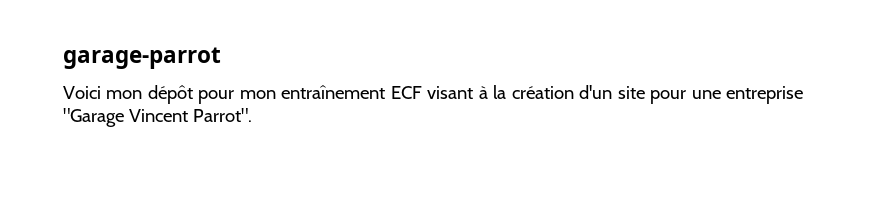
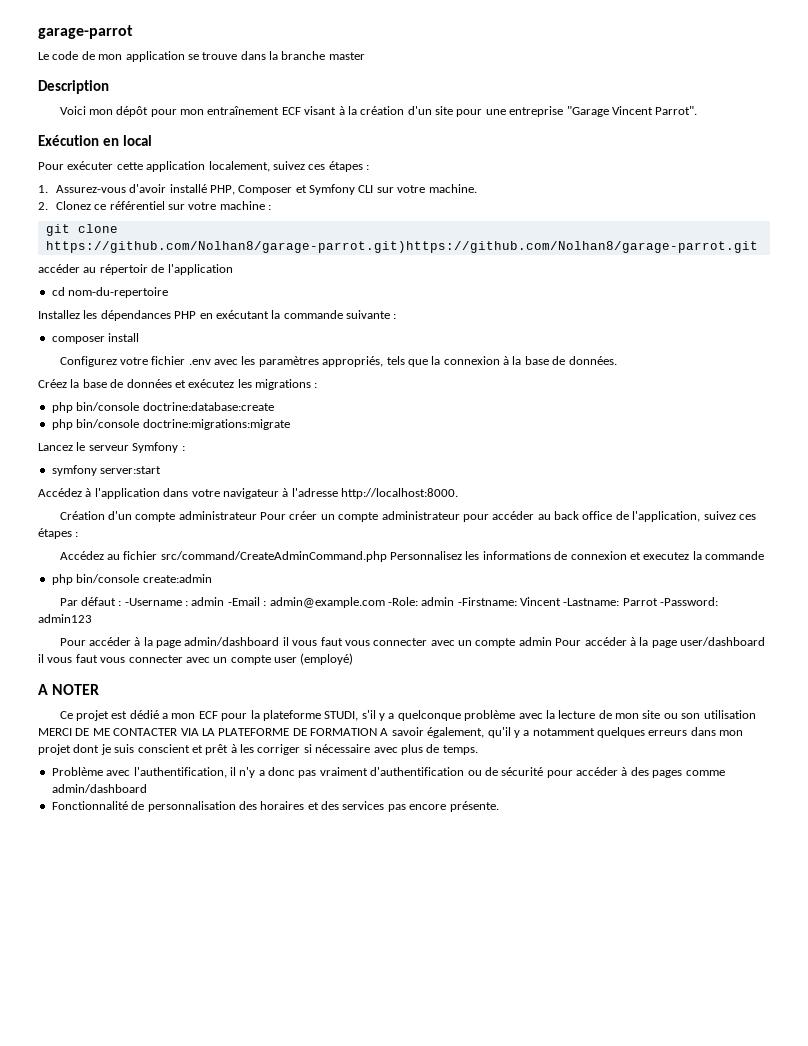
(221, 58) none -> [38,51,365,62] [38,80,109,94] // Le code de mon application se trouve dans la branche master // Description
(252, 115) none -> [38,135,152,146] [38,161,369,172] [38,184,477,195] [38,201,272,210] [45,224,118,236] [45,241,758,253] [38,264,233,275] [51,287,169,298] [38,310,397,321] [51,333,140,344] [59,356,617,367] [38,379,318,390] [51,402,274,413] [51,419,290,430] [38,442,185,453] [51,465,162,476] [38,488,458,499] [59,511,756,522] [38,528,79,539] [59,551,765,562] [51,574,212,585] [59,597,719,608] [38,614,92,623] [59,637,766,648] [38,653,354,665] [38,684,100,695] [59,710,756,721] [38,727,744,738] [38,744,478,755] [51,767,725,778] [51,784,147,793] [51,801,499,812] // Exécution en local // Pour exécuter cette application localement, suivez ces étapes : // 1. Assurez-vous d'avoir installé PHP, Composer et Symfony CLI sur votre machine. // 2. Clonez ce référentiel sur votre machine : // git clone https://github.com/Nolhan8/garage-parrot.git)https://github.com/Nolhan8/garage-parrot.git // accéder au répertoir de l'application // cd nom-du-repertoire // Installez les dépendances PHP en exécutant la commande suivante : // composer install // Configurez votre fichier .env avec les paramètres appropriés, tels que la connexion à la base de données. // Créez la base de données et exécutez les migrations : // php bin/console doctrine:database:create // php bin/console doctrine:migrations:migrate // Lancez le serveur Symfony : // symfony server:start // Accédez à l'application dans votre navigateur à l'adresse http://localhost:8000. // Création d'un compte administrateur Pour créer un compte administrateur pour accéder au back office de l'application, suivez ces étapes : // Accédez au fichier src/command/CreateAdminCommand.php Personnalisez les informations de connexion et executez la commande // php bin/console create:admin // Par défaut : -Username : admin -Email : admin@example.com -Role: admin -Firstname: Vincent -Lastname: Parrot -Password: admin123 // Pour accéder à la page admin/dashboard il vous faut vous connecter avec un compte admin Pour accéder à la page user/dashboard il vous faut vous connecter avec un compte user (employé) // A NOTER // Ce projet est dédié a mon ECF pour la plateforme STUDI, s'il y a quelconque problème avec la lecture de mon site ou son utilisation MERCI DE ME CONTACTER VIA LA PLATEFORME DE FORMATION A savoir également, qu'il y a notamment quelques erreurs dans mon projet dont je suis conscient et prêt à les corriger si nécessaire avec plus de temps. // Problème avec l'authentification, il n'y a donc pas vraiment d'authentification ou de sécurité pour accéder à des pages comme admin/dashboard // Fonctionnalité de personnalisation des horaires et des services pas encore présente.

